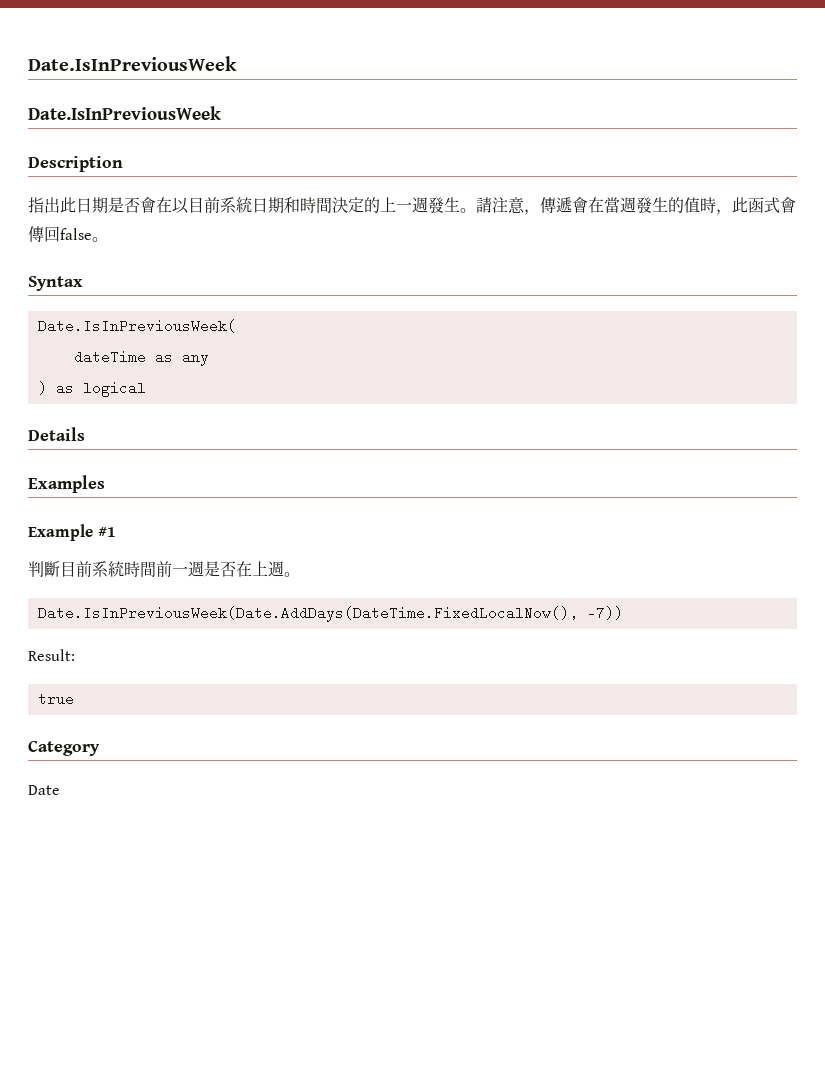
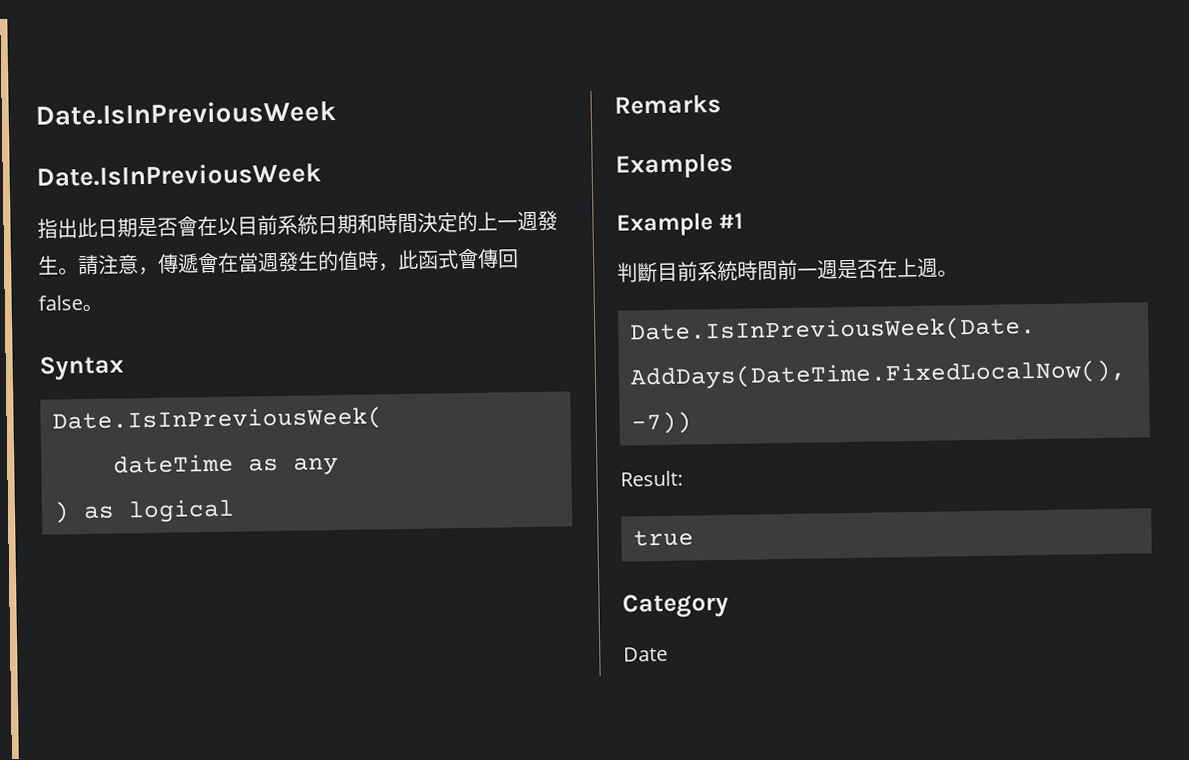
[28,156,123,172] // Description -> (321, 174) none
[28,427,85,441] Details -> [614,93,721,115] Remarks

